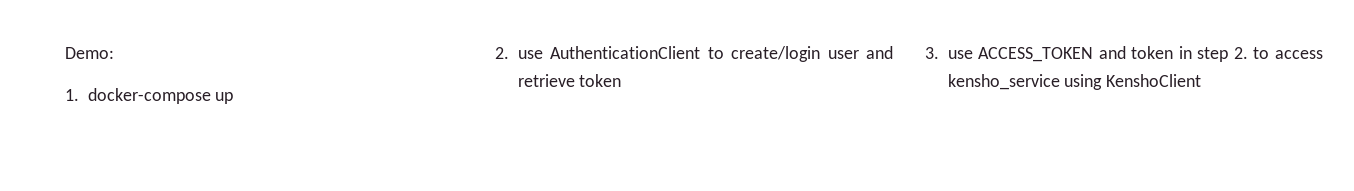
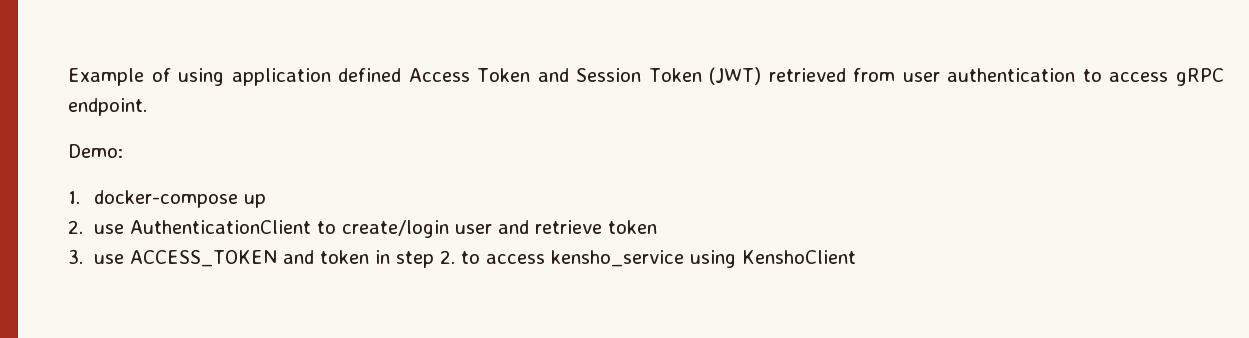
(65, 53) none -> [68,67,1224,86] [68,98,147,116] Example of using application defined Access Token and Session Token (JWT) retrieved from user authentication to access gRPC endpoint. //

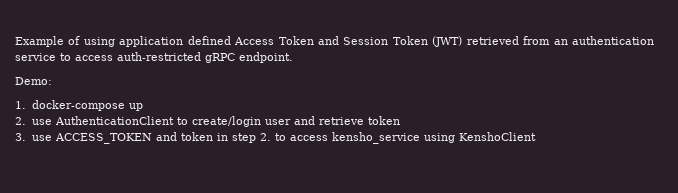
[902,68,1169,82] user authentication to access -> [553,36,655,45] [15,52,201,61] an authentication service to access auth-restricted

